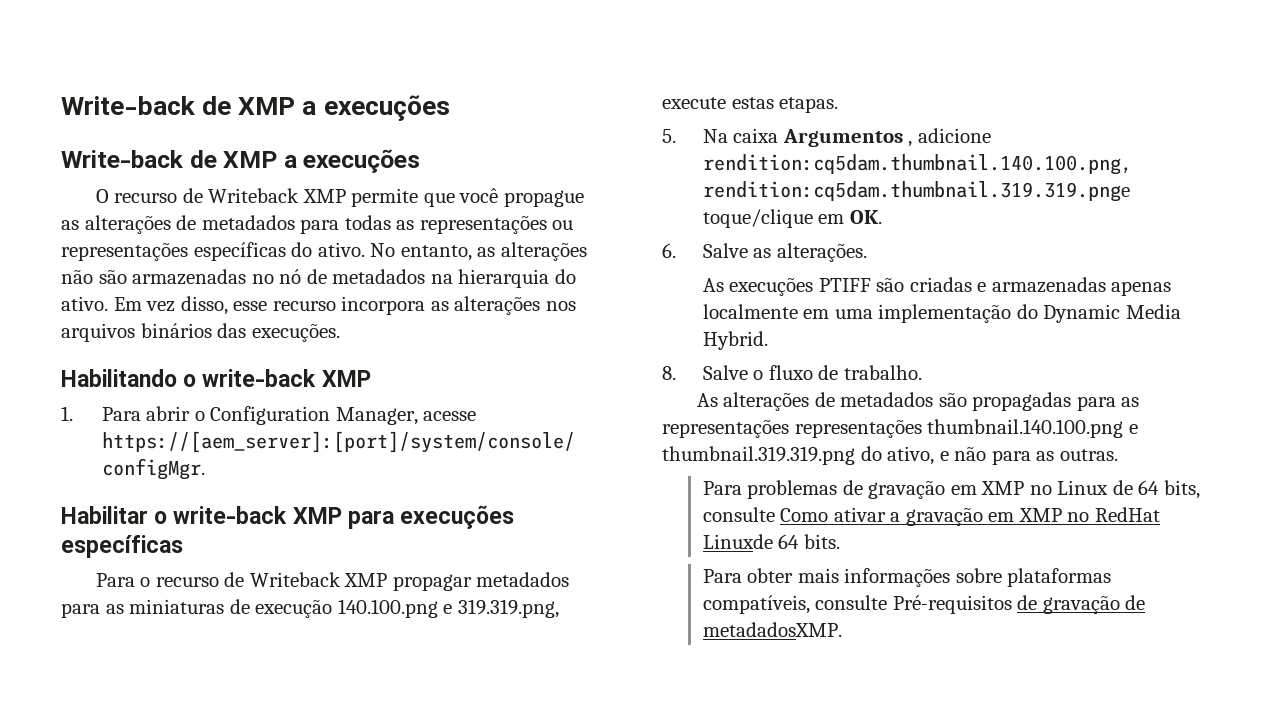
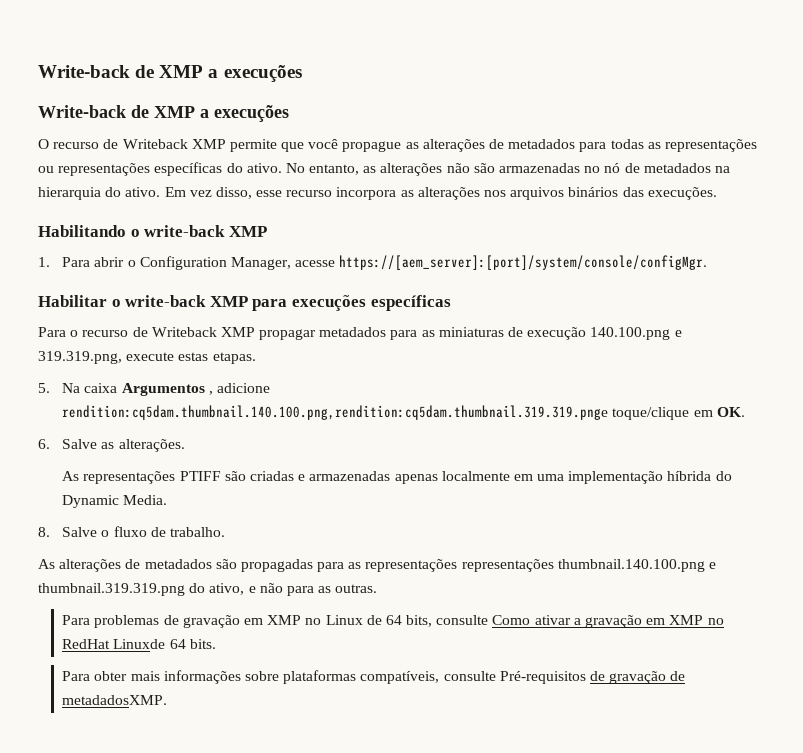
[729,277,814,296] execuções -> [83,471,176,484] representações
(1012, 313) none -> [667,471,712,481] híbrida
[1125,304,1181,319] [702,331,768,350] Media Hybrid. -> [123,495,168,505] Media.

